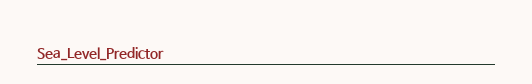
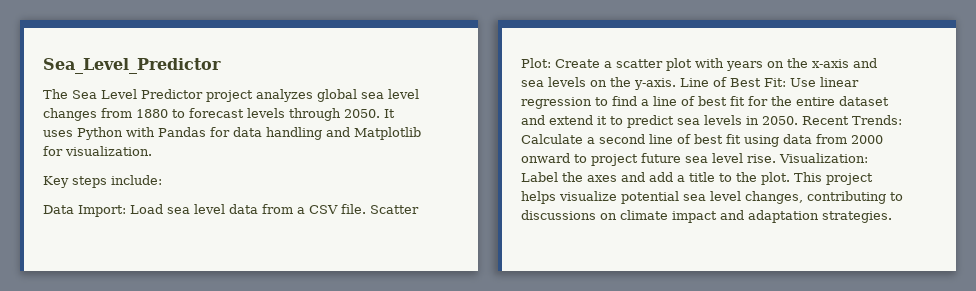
(164, 54) none -> [43,89,419,102] [43,108,395,121] [43,127,421,140] [43,146,152,156] [43,175,162,188] [43,204,419,217] [521,58,877,71] [521,77,859,90] [521,96,889,109] [521,115,902,128] [521,134,883,147] [521,153,868,166] [521,172,873,185] [521,191,903,204] [521,210,892,223] // The Sea Level Predictor project analyzes global sea level changes from 1880 to forecast levels through 2050. It uses Python with Pandas for data handling and Matplotlib for visualization. // Key steps include: // Data Import: Load sea level data from a CSV file. Scatter Plot: Create a scatter plot with years on the x-axis and sea levels on the y-axis. Line of Best Fit: Use linear regression to find a line of best fit for the entire dataset and extend it to predict sea levels in 2050. Recent Trends: Calculate a second line of best fit using data from 2000 onward to project future sea level rise. Visualization: Label the axes and add a title to the plot. This project helps visualize potential sea level changes, contributing to discussions on climate impact and adaptation strategies.

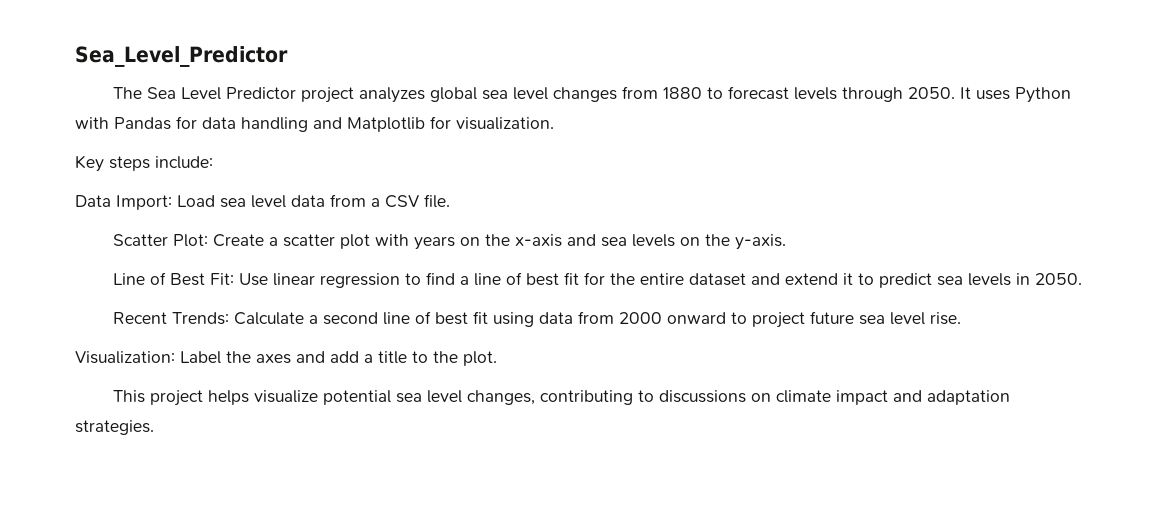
(366, 209) none -> (450, 201) //
(676, 84) none -> (787, 242) //
(798, 120) none -> (1083, 279) //
(776, 158) none -> (962, 318) //
(790, 178) none -> (497, 358) //

